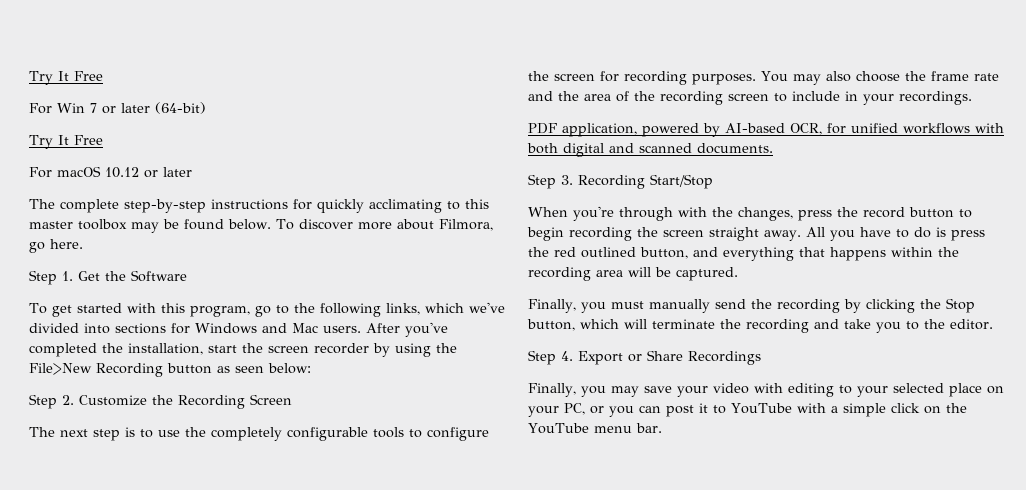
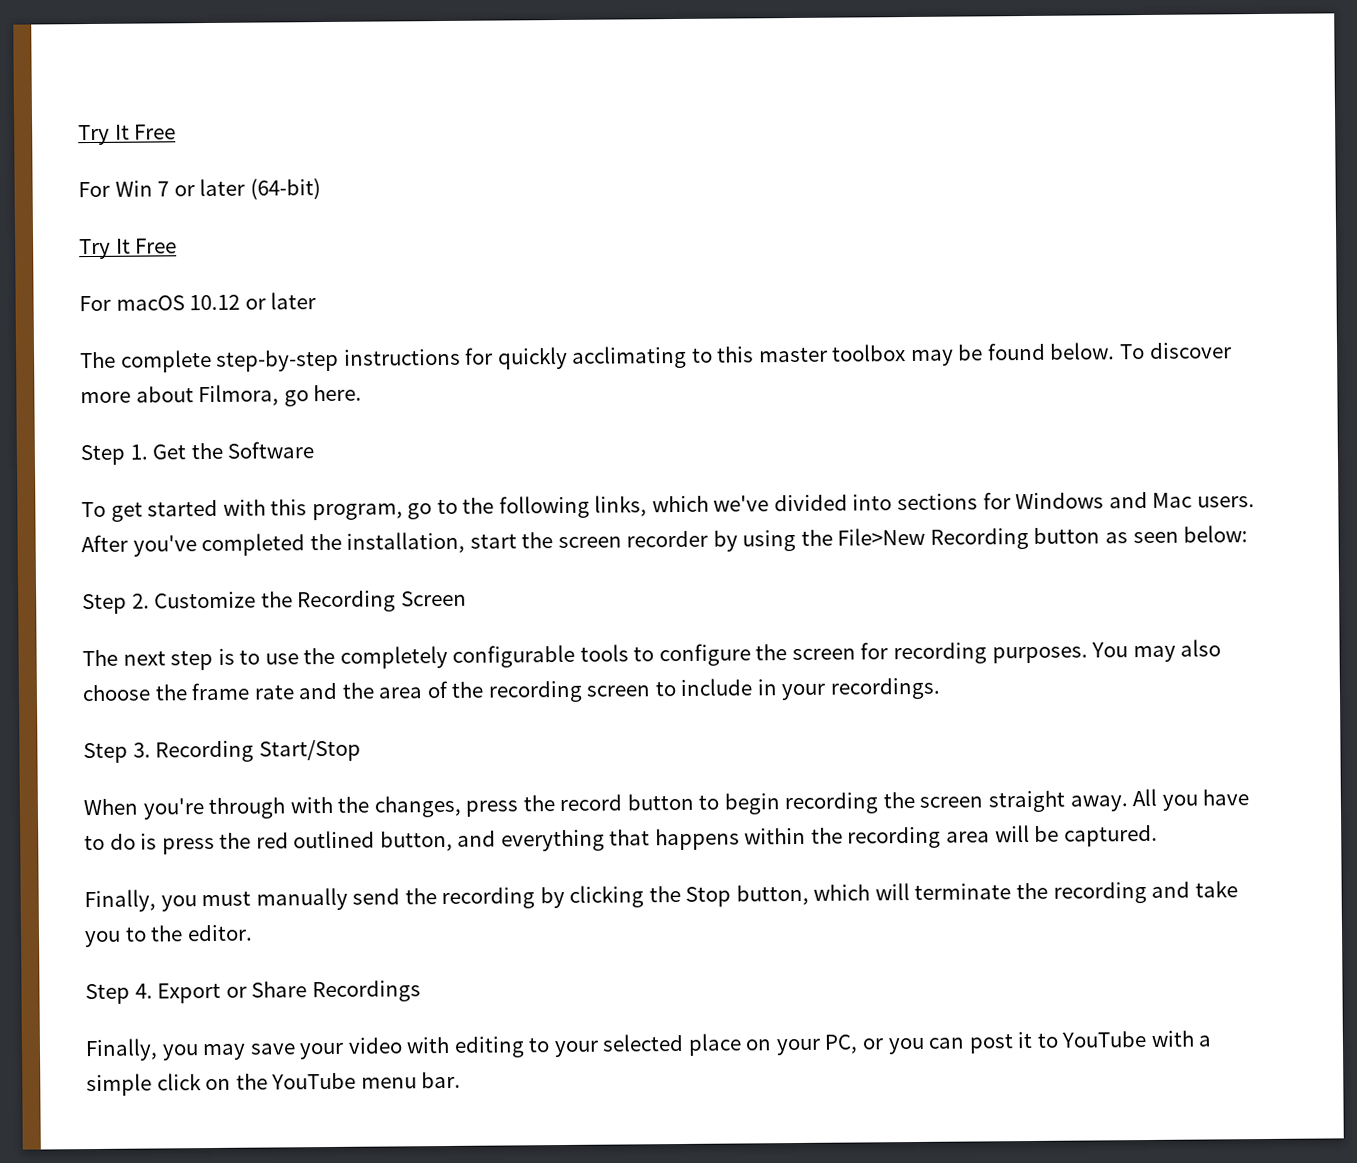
[528,123,1004,137] [527,143,773,157] // PDF application, powered by AI-based OCR, for unified workflows with both digital and scanned documents. -> (942, 688) none

